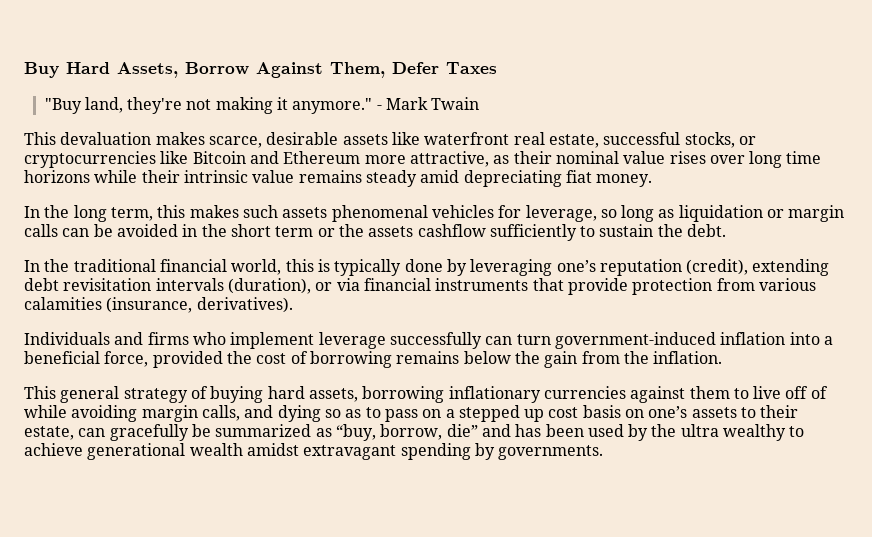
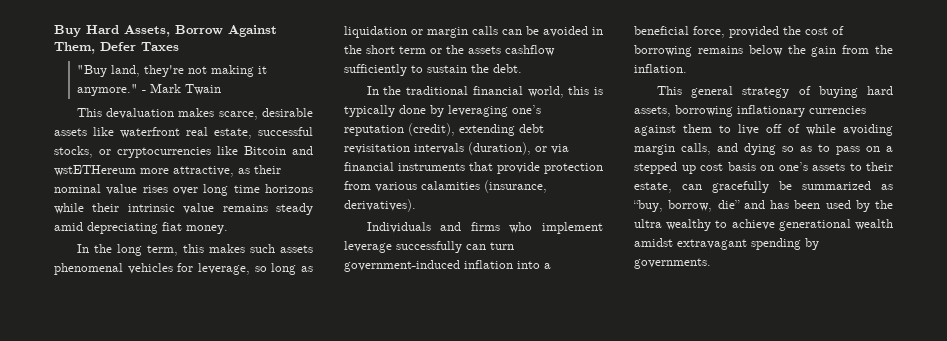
[283,151,361,164] Ethereum -> [54,165,136,176] wstETHereum

